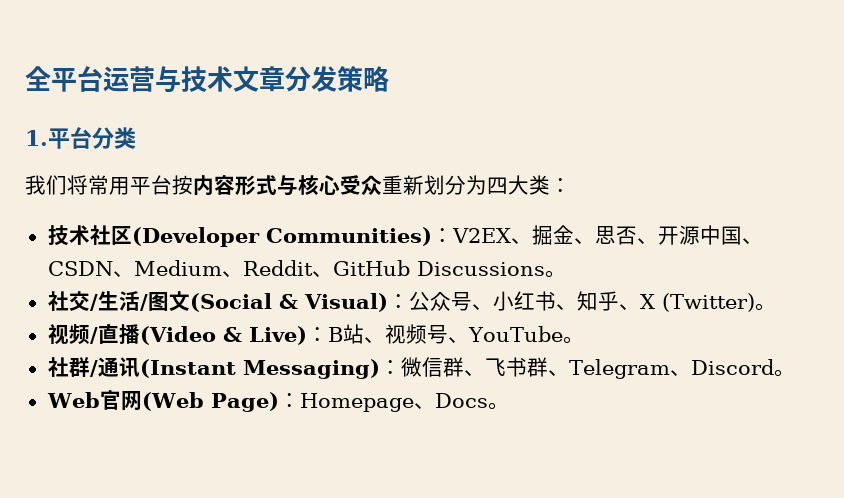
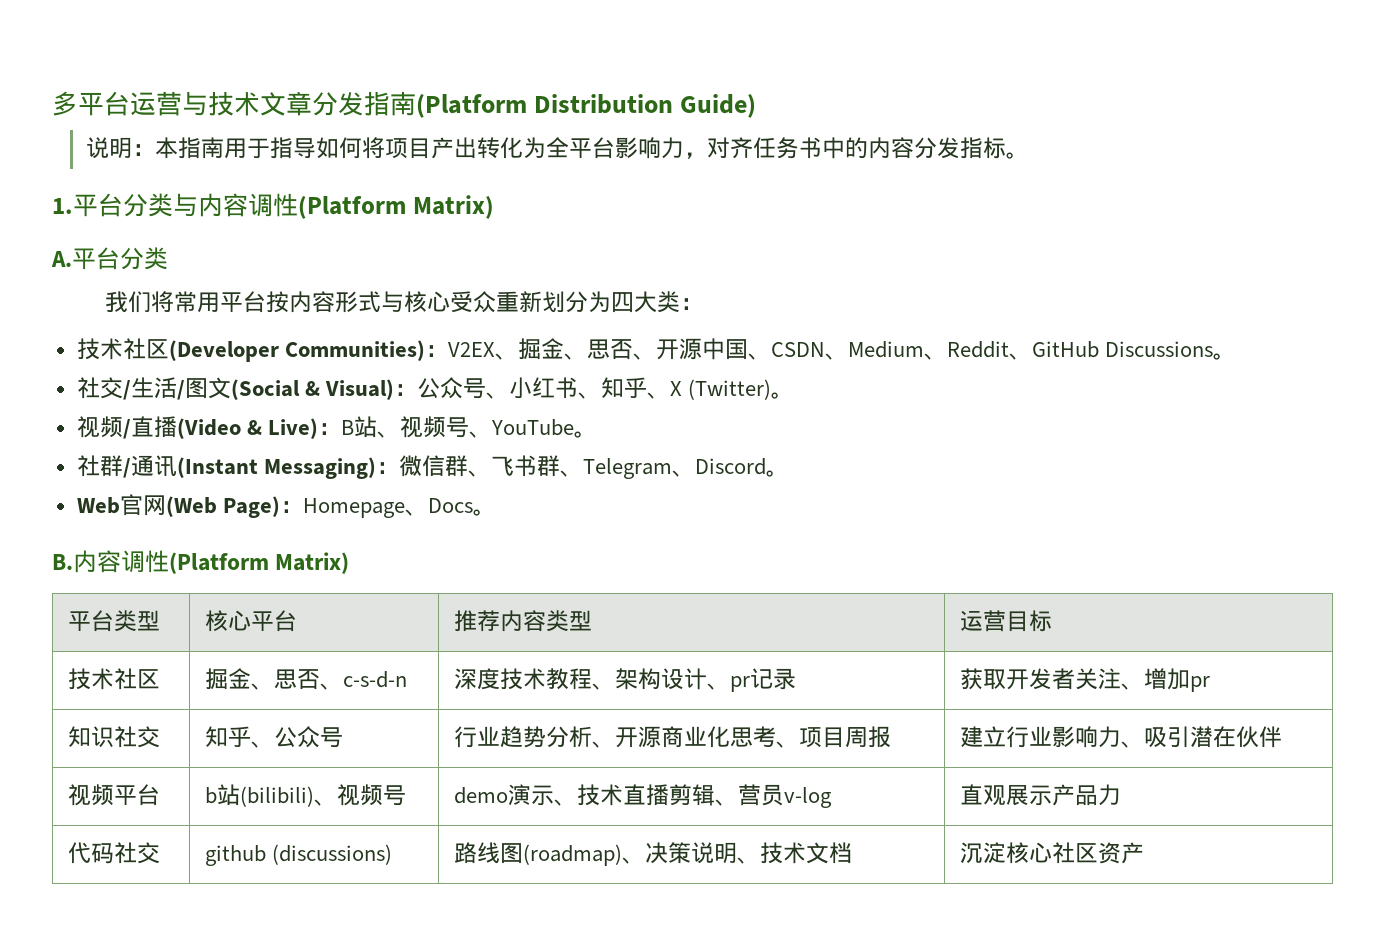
[25,66,51,91] 全 -> [52,91,78,116] 多
[337,66,389,92] [25,130,48,146] 策略 // 1. -> [364,91,757,118] [85,137,1029,159] [52,193,494,219] [51,251,72,267] 指南(Platform Distribution Guide) // 说明：本指南用于指导如何将项目产出转化为全平台影响力，对齐任务书中的内容分发指标。 // 1.平台分类与内容调性(Platform Matrix) // A.
(509, 406) none -> [52,550,350,574] [68,610,161,632] [205,610,298,632] [454,610,593,632] [960,610,1053,632] [68,668,161,690] [205,668,408,690] [454,668,797,692] [960,668,1211,692] [68,726,161,748] [205,726,344,748] [454,726,892,748] [960,726,1283,748] [68,784,161,806] [205,784,407,807] [454,784,833,808] [960,784,1122,806] [68,842,161,864] [205,844,393,866] [454,842,853,866] [960,842,1145,864] // B.内容调性(Platform Matrix) // 平台类型 | 核心平台 | 推荐内容类型 | 运营目标 // 技术社区 | 掘金、思否、c-s-d-n | 深度技术教程、架构设计、pr记录 | 获取开发者关注、增加pr // 知识社交 | 知乎、公众号 | 行业趋势分析、开源商业化思考、项目周报 | 建立行业影响力、吸引潜在伙伴 // 视频平台 | b站(bilibili)、视频号 | demo演示、技术直播剪辑、营员v-log | 直观展示产品力 // 代码社交 | github (discussions) | 路线图(roadmap)、决策说明、技术文档 | 沉淀核心社区资产

